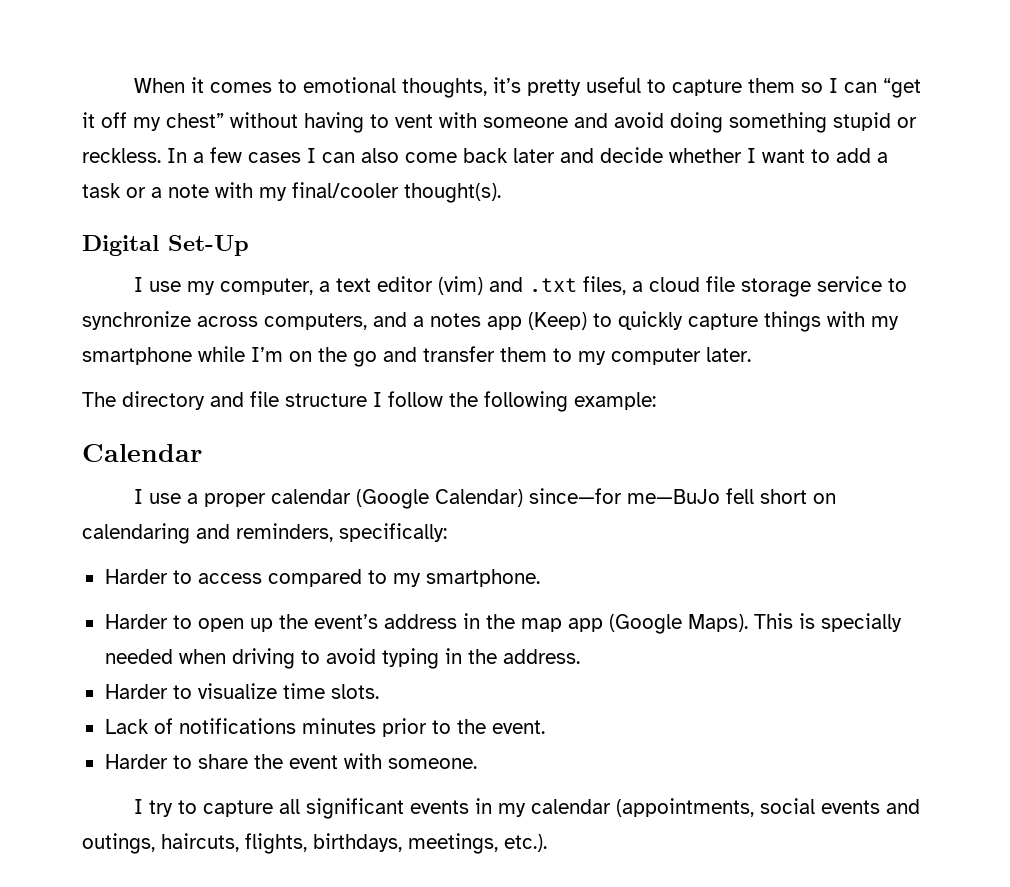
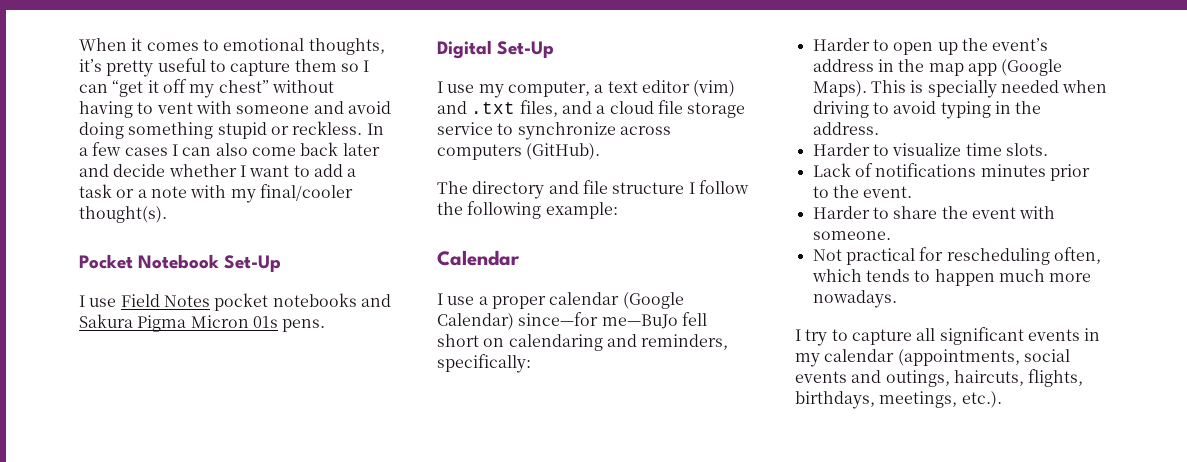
(501, 193) none -> [79,254,282,272] [79,293,391,311] [79,314,326,332] // Pocket Notebook Set-Up // I use Field Notes pocket notebooks and Sakura Pigma Micron 01s pens.
(626, 285) none -> [561,101,592,114] and
[264,311,899,332] [82,346,751,367] computers, and a notes app (Keep) to quickly capture things with my smartphone while I’m on the go and transfer them to my computer later. -> [437,143,601,160] computers (GitHub).
[104,569,540,587] // Harder to access compared to my smartphone. -> (531, 363) none
(477, 763) none -> [812,247,1101,265] [811,269,1092,286] [812,290,897,308] // Not practical for rescheduling often, which tends to happen much more nowadays.

